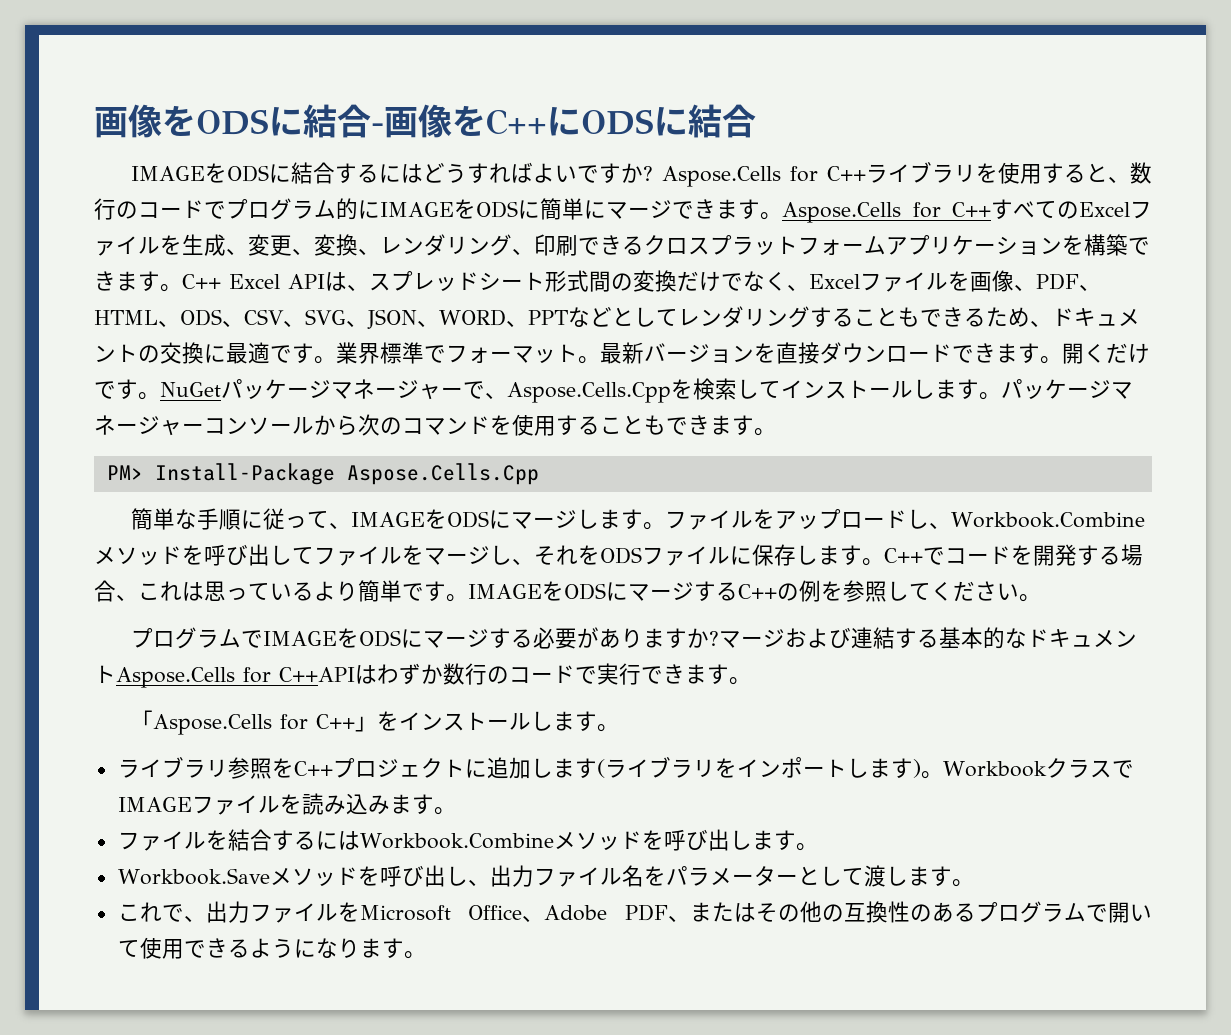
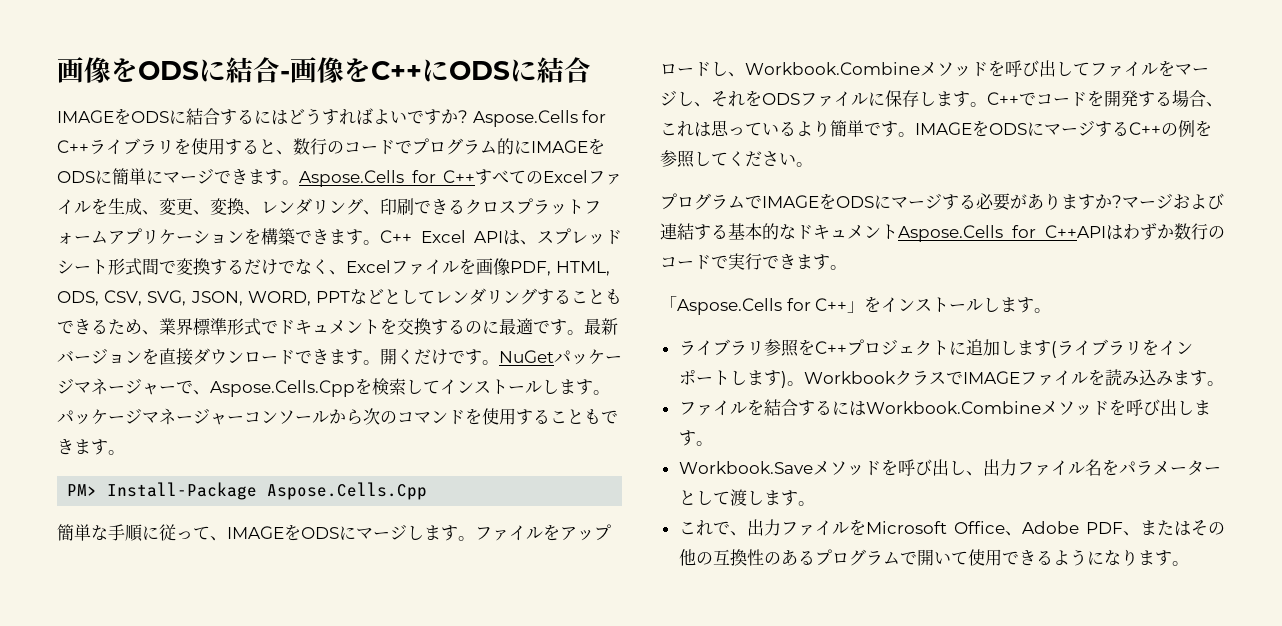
[611,270,677,292] の変換 -> [159,258,244,275] で変換する
[1014,273,1101,291] [94,309,528,329] 、PDF、HTML、ODS、CSV、SVG、JSON、WORD、 -> [510,261,610,276] [57,290,311,306] PDF, HTML, ODS, CSV, SVG, JSON, WORD,
[1051,308,1140,326] [94,342,578,364] ドキュメントの交換に最適です。業界標準でフォーマット -> [159,318,567,336] 業界標準形式でドキュメントを交換するのに最適です

